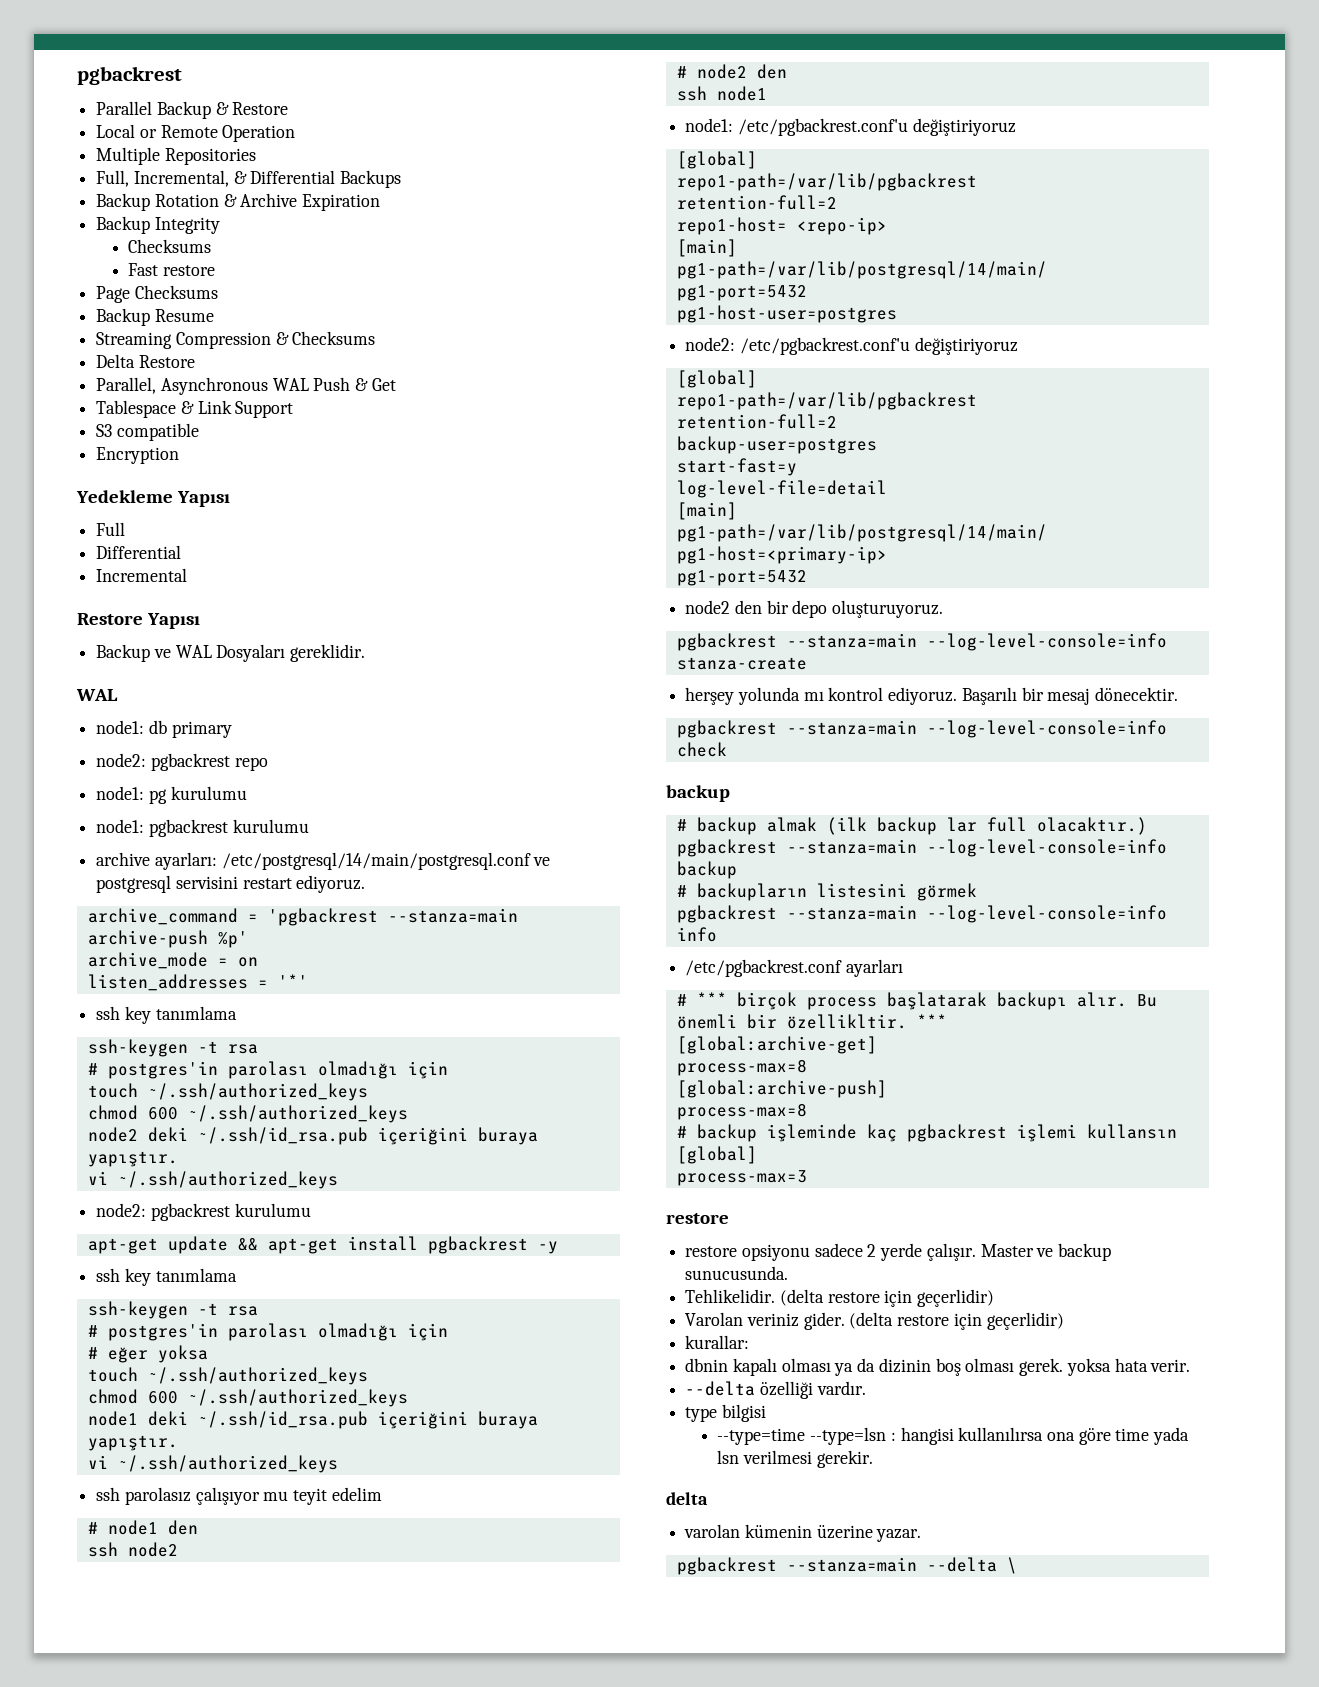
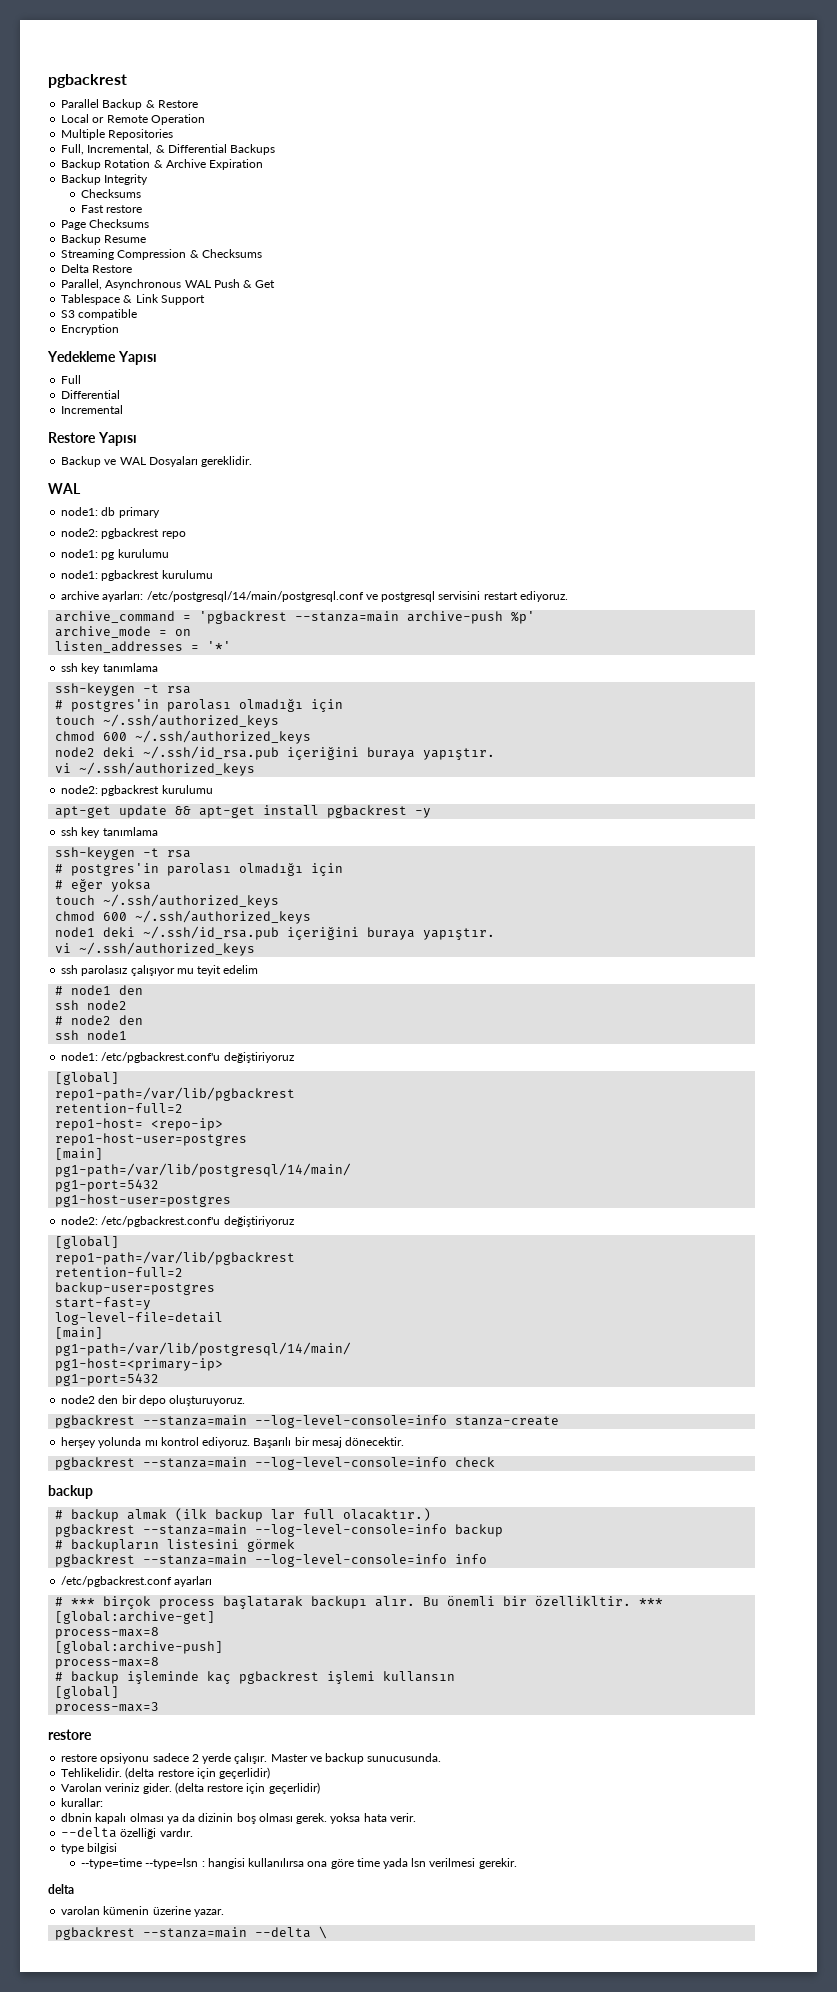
(887, 226) none -> [55,1133,248,1146] // repo1-host-user=postgres

